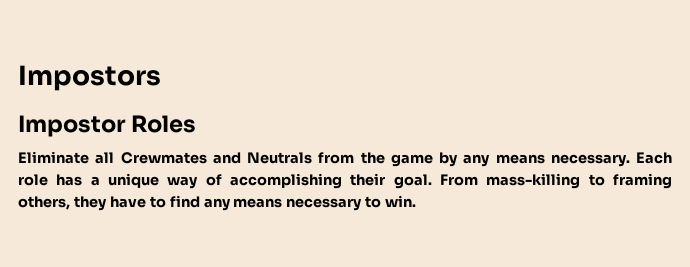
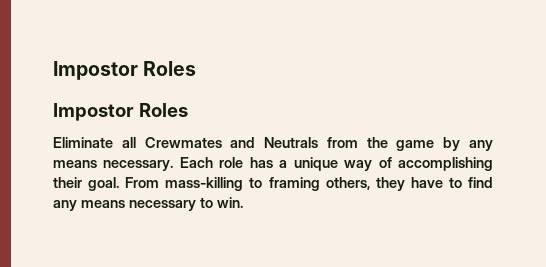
[18,65,161,91] Impostors -> [53,61,197,80] Impostor Roles

